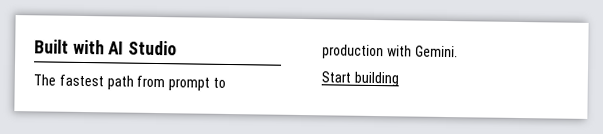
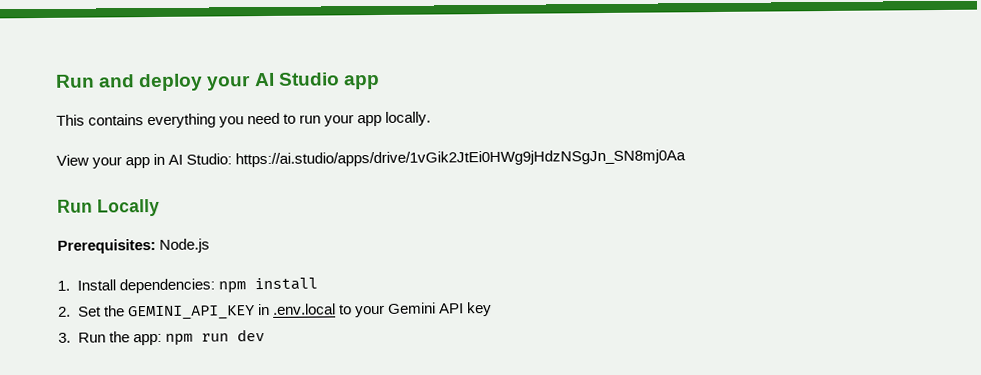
[34,39,178,56] [33,74,226,91] [322,44,458,60] [321,71,399,87] Built with AI Studio // The fastest path from prompt to production with Gemini. // Start building -> [55,72,380,92] [56,111,432,129] [56,149,687,169] [57,198,160,217] [57,238,211,254] [57,277,319,294] [58,301,493,321] [58,329,266,346] Run and deploy your AI Studio app // This contains everything you need to run your app locally. // View your app in AI Studio: https://ai.studio/apps/drive/1vGik2JtEi0HWg9jHdzNSgJn_SN8mj0Aa // Run Locally // Prerequisites: Node.js // 1. Install dependencies: npm install // 2. Set the GEMINI_API_KEY in .env.local to your Gemini API key // 3. Run the app: npm run dev

